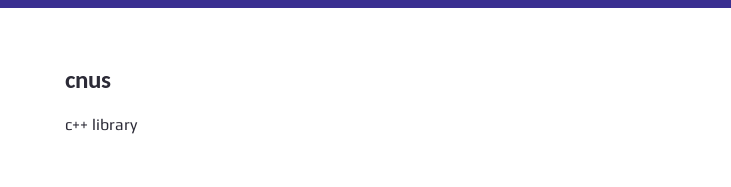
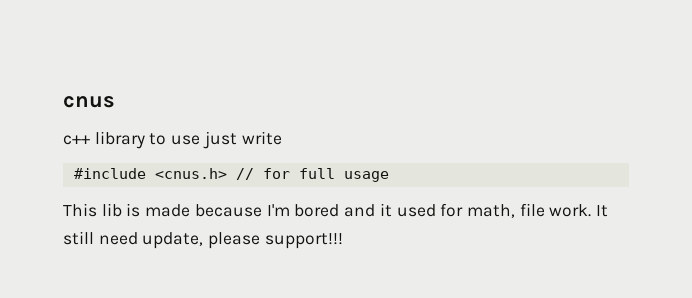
(139, 126) none -> [149,131,282,149] [73,168,389,182] [63,203,609,218] [63,231,343,249] to use just write // #include <cnus.h> // for full usage // This lib is made because I'm bored and it used for math, file work. It still need update, please support!!!

